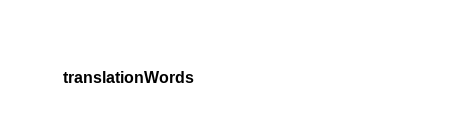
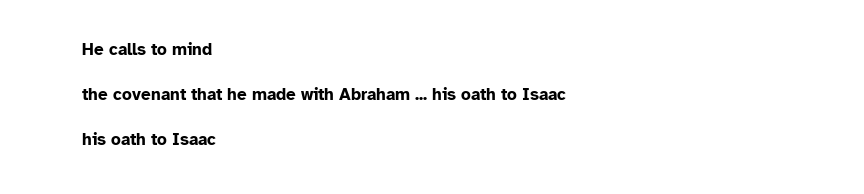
[63,71,194,83] translationWords -> [82,42,212,55] [82,87,566,100] [82,132,216,145] He calls to mind // the covenant that he made with Abraham ... his oath to Isaac // his oath to Isaac

